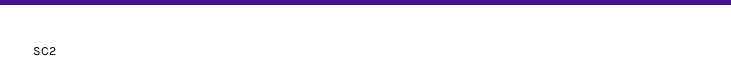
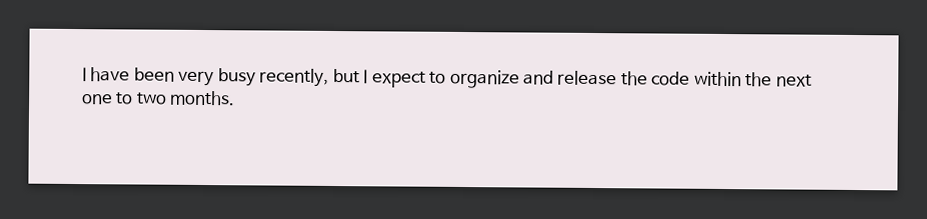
[33,47,56,56] SC2 -> [82,67,812,89] [82,90,236,106] I have been very busy recently, but I expect to organize and release the code within the next one to two months.

